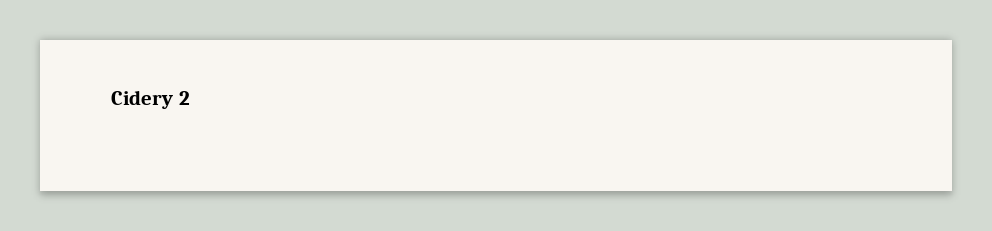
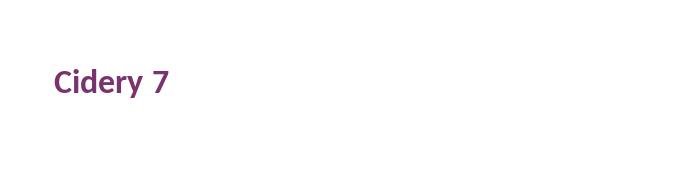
[178,91,190,105] 2 -> [152,71,170,93] 7

